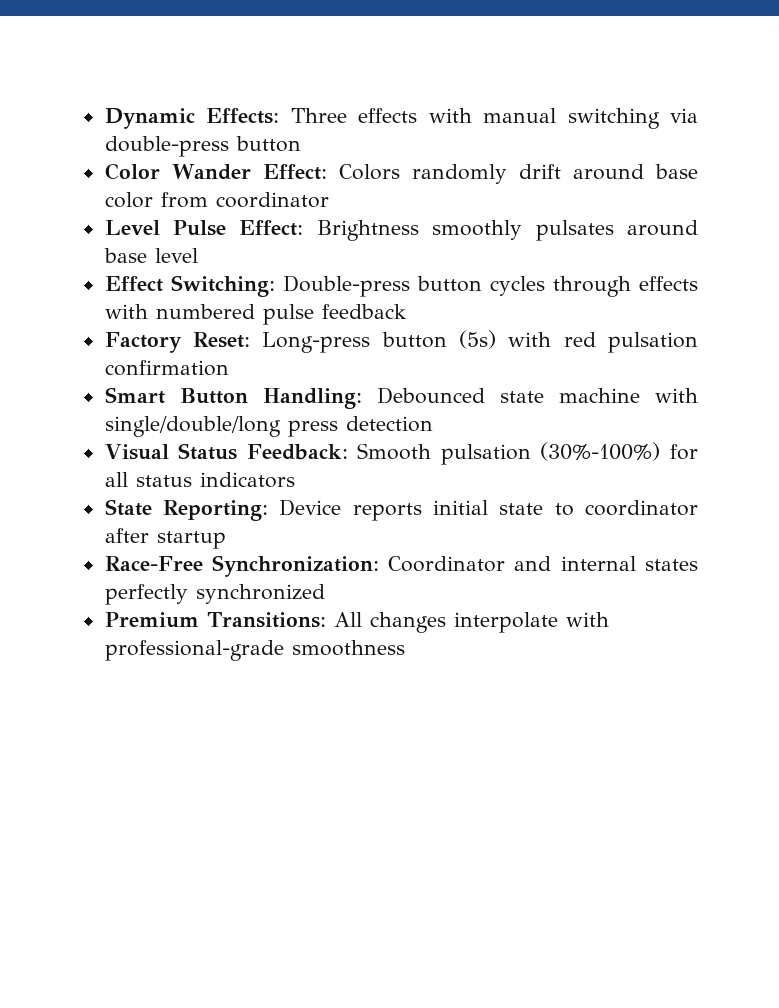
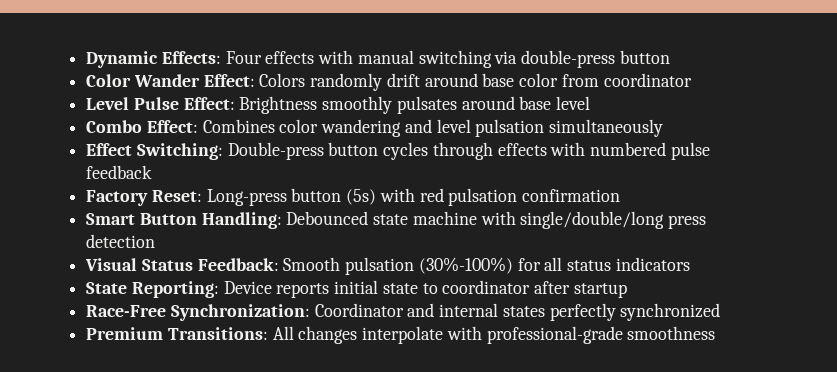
[290,108,347,123] Three -> [225,51,262,64] Four
(198, 255) none -> [86,119,664,137] // Combo Effect: Combines color wandering and level pulsation simultaneously

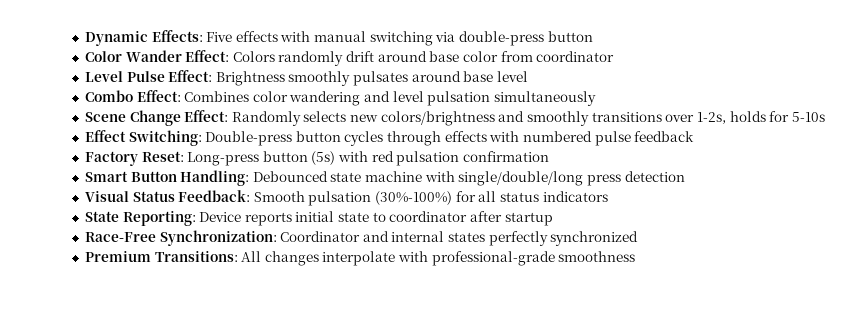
[225,51,262,64] Four -> [206,32,233,42] Five
(664, 128) none -> [84,110,825,126] // Scene Change Effect: Randomly selects new colors/brightness and smoothly transitions over 1-2s, holds for 5-10s

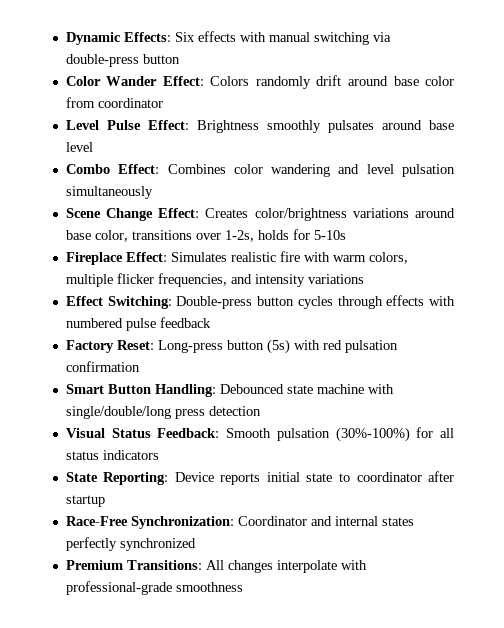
[206,32,233,42] Five -> [174,32,195,42] Six
[231,111,590,126] Randomly selects new colors/brightness and smoothly -> [205,208,456,221] [65,230,128,242] Creates color/brightness variations around base color,
(825, 117) none -> [65,251,408,265] [65,273,364,287] // Fireplace Effect: Simulates realistic fire with warm colors, multiple flicker frequencies, and intensity variations

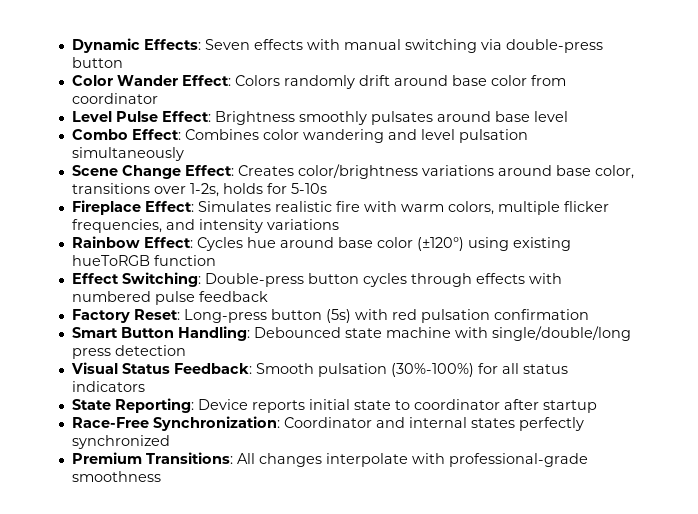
[174,32,195,42] Six -> [204,39,250,50] Seven
(364, 279) none -> [71,236,571,251] [71,255,216,266] // Rainbow Effect: Cycles hue around base color (±120°) using existing hueToRGB function

